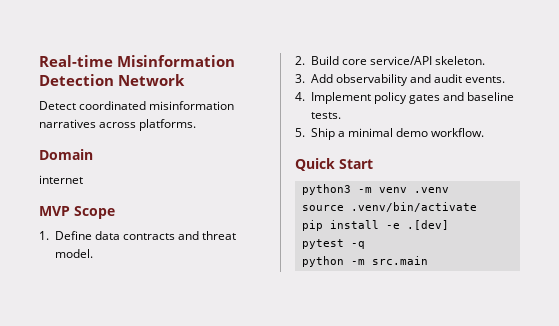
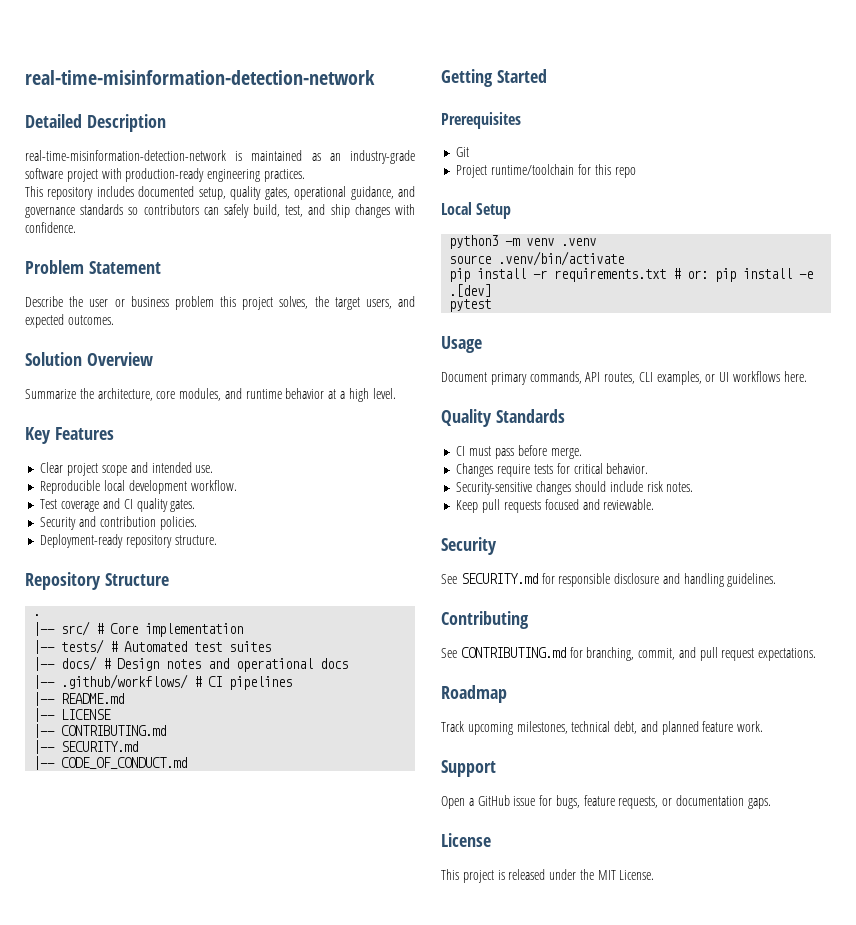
[39,55,235,67] [39,74,185,86] [39,101,235,110] [39,119,197,131] [39,149,93,160] [39,175,83,184] [39,206,115,219] [39,231,237,240] [54,249,93,258] [295,56,486,65] [295,74,506,86] [295,92,515,104] [310,112,341,119] [295,128,485,140] [295,158,373,171] Real-time Misinformation Detection Network // Detect coordinated misinformation narratives across platforms. // Domain // internet // MVP Scope // 1. Define data contracts and threat model. // 2. Build core service/API skeleton. // 3. Add observability and audit events. // 4. Implement policy gates and baseline tests. // 5. Ship a minimal demo workflow. // Quick Start -> [25,70,375,85] [25,114,166,132] [25,150,415,164] [25,168,305,182] [25,186,416,200] [25,204,415,218] [25,222,76,233] [25,260,161,274] [25,296,416,310] [25,314,114,328] [25,352,153,366] [25,388,396,402] [25,427,114,444] [40,462,214,476] [40,480,237,494] [40,498,196,512] [40,516,197,530] [40,534,217,548] [25,572,169,590] [33,614,41,616] [33,621,244,637] [33,639,272,654] [33,656,349,672] [33,674,293,690] [33,692,125,706] [33,708,112,722] [33,724,167,738] [33,740,139,754] [33,756,188,770] [441,69,547,87] [441,112,521,129] [456,147,470,157] [456,164,636,178] [441,202,512,219] real-time-misinformation-detection-network // Detailed Description // real-time-misinformation-detection-network is maintained as an industry-grade software project with production-ready engineering practices. // This repository includes documented setup, quality gates, operational guidance, and governance standards so contributors can safely build, test, and ship changes with confidence. // Problem Statement // Describe the user or business problem this project solves, the target users, and expected outcomes. // Solution Overview // Summarize the architecture, core modules, and runtime behavior at a high level. // Key Features // Clear project scope and intended use. // Reproducible local development workflow. // Test coverage and CI quality gates. // Security and contribution policies. // Deployment-ready repository structure. // Repository Structure // . // |-- src/ # Core implementation // |-- tests/ # Automated test suites // |-- docs/ # Design notes and operational docs // |-- .github/workflows/ # CI pipelines // |-- README.md // |-- LICENSE // |-- CONTRIBUTING.md // |-- SECURITY.md // |-- CODE_OF_CONDUCT.md // Getting Started // Prerequisites // Git // Project runtime/toolchain for this repo // Local Setup
[385,220,449,230] [301,239,365,249] [301,256,428,267] -e .[dev] // pytest -q // python -m src.main -> [533,268,814,282] [449,284,492,297] [449,299,492,312] [441,336,482,353] [441,371,807,385] [441,409,565,427] [456,445,582,459] [456,463,649,477] [456,481,694,495] [456,499,655,513] [441,537,497,555] [441,573,777,587] [441,611,529,629] [441,647,817,661] [441,685,507,703] [441,721,764,735] [441,760,496,777] [441,795,771,809] [441,833,491,847] [441,869,655,883] -r requirements.txt # or: pip install -e .[dev] // pytest // Usage // Document primary commands, API routes, CLI examples, or UI workflows here. // Quality Standards // CI must pass before merge. // Changes require tests for critical behavior. // Security-sensitive changes should include risk notes. // Keep pull requests focused and reviewable. // Security // See SECURITY.md for responsible disclosure and handling guidelines. // Contributing // See CONTRIBUTING.md for branching, commit, and pull request expectations. // Roadmap // Track upcoming milestones, technical debt, and planned feature work. // Support // Open a GitHub issue for bugs, feature requests, or documentation gaps. // License // This project is released under the MIT License.

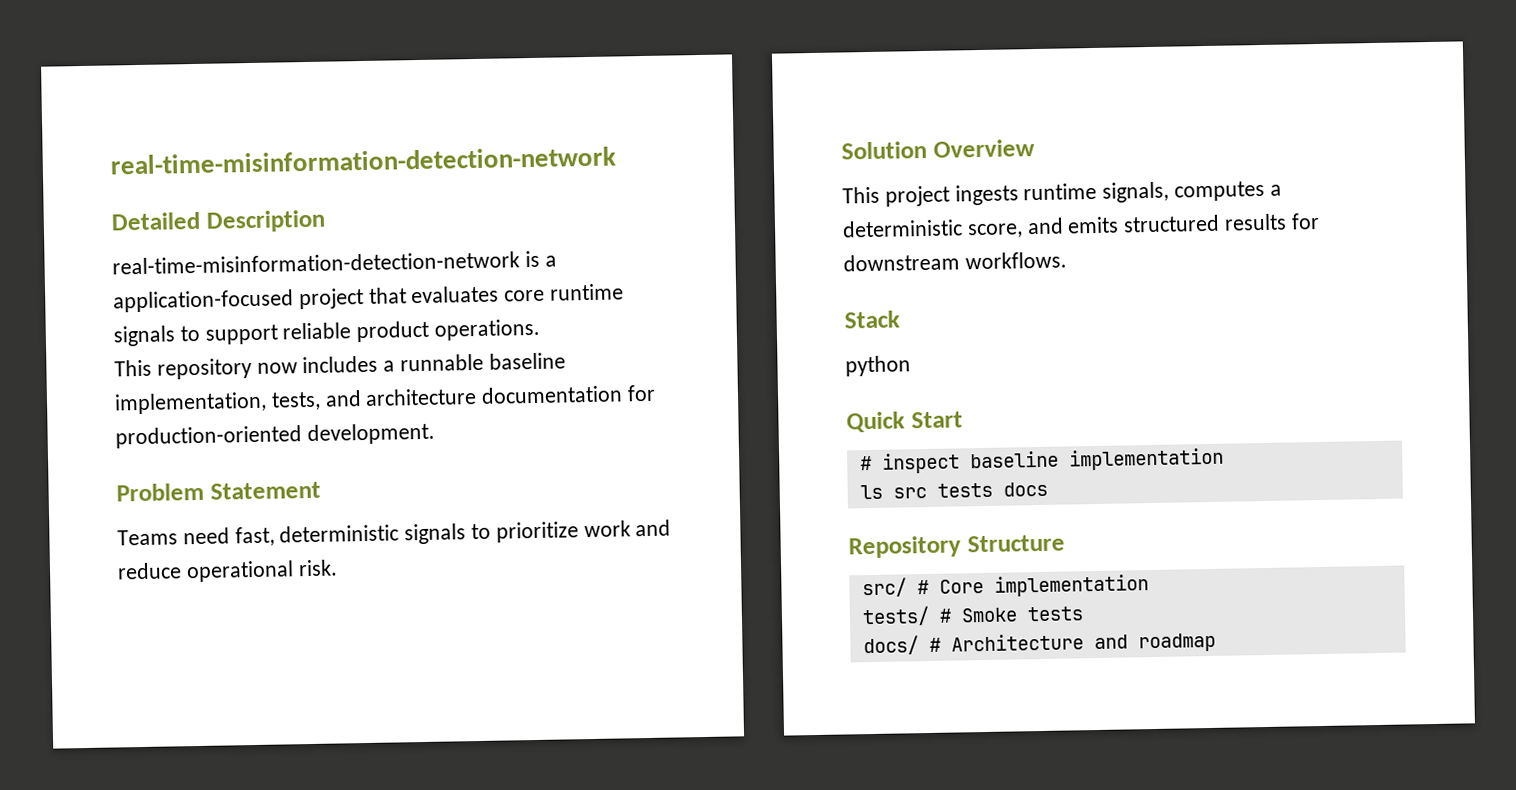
[251,150,415,164] [25,168,305,182] [25,186,416,200] [25,204,415,218] [25,222,76,233] [25,260,161,274] [25,296,416,310] [25,314,114,328] [25,352,153,366] [25,388,396,402] [25,427,114,444] [40,462,214,476] [40,480,237,494] [40,498,196,512] [40,516,197,530] [40,534,217,548] maintained as an industry-grade software project with production-ready engineering practices. // This repository includes documented setup, quality gates, operational guidance, and governance standards so contributors can safely build, test, and ship changes with confidence. // Problem Statement // Describe the user or business problem this project solves, the target users, and expected outcomes. // Solution Overview // Summarize the architecture, core modules, and runtime behavior at a high level. // Key Features // Clear project scope and intended use. // Reproducible local development workflow. // Test coverage and CI quality gates. // Security and contribution policies. // Deployment-ready repository structure. -> [544,255,557,267] [113,283,625,313] [113,318,541,347] [114,352,566,380] [114,384,657,415] [115,422,435,449] [116,481,321,502] [117,519,672,547] [117,559,338,583] [841,139,1035,160] [842,180,1282,207] [842,212,1320,239] [843,251,1067,272] [844,310,900,329] [845,355,911,377] [846,411,963,433] [859,447,1224,474] [859,481,1048,500] a application-focused project that evaluates core runtime signals to support reliable product operations. // This repository now includes a runnable baseline implementation, tests, and architecture documentation for production-oriented development. // Problem Statement // Teams need fast, deterministic signals to prioritize work and reduce operational risk. // Solution Overview // This project ingests runtime signals, computes a deterministic score, and emits structured results for downstream workflows. // Stack // python // Quick Start // # inspect baseline implementation // ls src tests docs
[33,614,41,616] [33,622,56,636] . // |-- -> (1065, 543) none
[33,640,56,654] |-- -> (1149, 585) none
[124,641,272,652] [33,656,349,672] [33,674,293,690] [33,692,125,706] [33,708,112,722] [33,724,167,738] [33,740,139,754] [33,756,188,770] [441,69,547,87] [441,112,521,129] [456,147,470,157] [456,164,636,178] [441,202,512,219] [449,235,597,249] [449,251,625,266] [449,268,814,282] [449,284,492,297] [449,299,492,312] [441,336,482,353] [441,371,807,385] [441,409,565,427] [456,445,582,459] [456,463,649,477] [456,481,694,495] [456,499,655,513] [441,537,497,555] [441,573,777,587] [441,611,529,629] [441,647,817,661] [441,685,507,703] [441,721,764,735] [441,760,496,777] [441,795,771,809] [441,833,491,847] [441,869,655,883] Automated test suites // |-- docs/ # Design notes and operational docs // |-- .github/workflows/ # CI pipelines // |-- README.md // |-- LICENSE // |-- CONTRIBUTING.md // |-- SECURITY.md // |-- CODE_OF_CONDUCT.md // Getting Started // Prerequisites // Git // Project runtime/toolchain for this repo // Local Setup // python3 -m venv .venv // source .venv/bin/activate // pip install -r requirements.txt # or: pip install -e .[dev] // pytest // Usage // Document primary commands, API routes, CLI examples, or UI workflows here. // Quality Standards // CI must pass before merge. // Changes require tests for critical behavior. // Security-sensitive changes should include risk notes. // Keep pull requests focused and reviewable. // Security // See SECURITY.md for responsible disclosure and handling guidelines. // Contributing // See CONTRIBUTING.md for branching, commit, and pull request expectations. // Roadmap // Track upcoming milestones, technical debt, and planned feature work. // Support // Open a GitHub issue for bugs, feature requests, or documentation gaps. // License // This project is released under the MIT License. -> [960,606,1084,623] [862,632,1216,656] Smoke tests // docs/ # Architecture and roadmap

